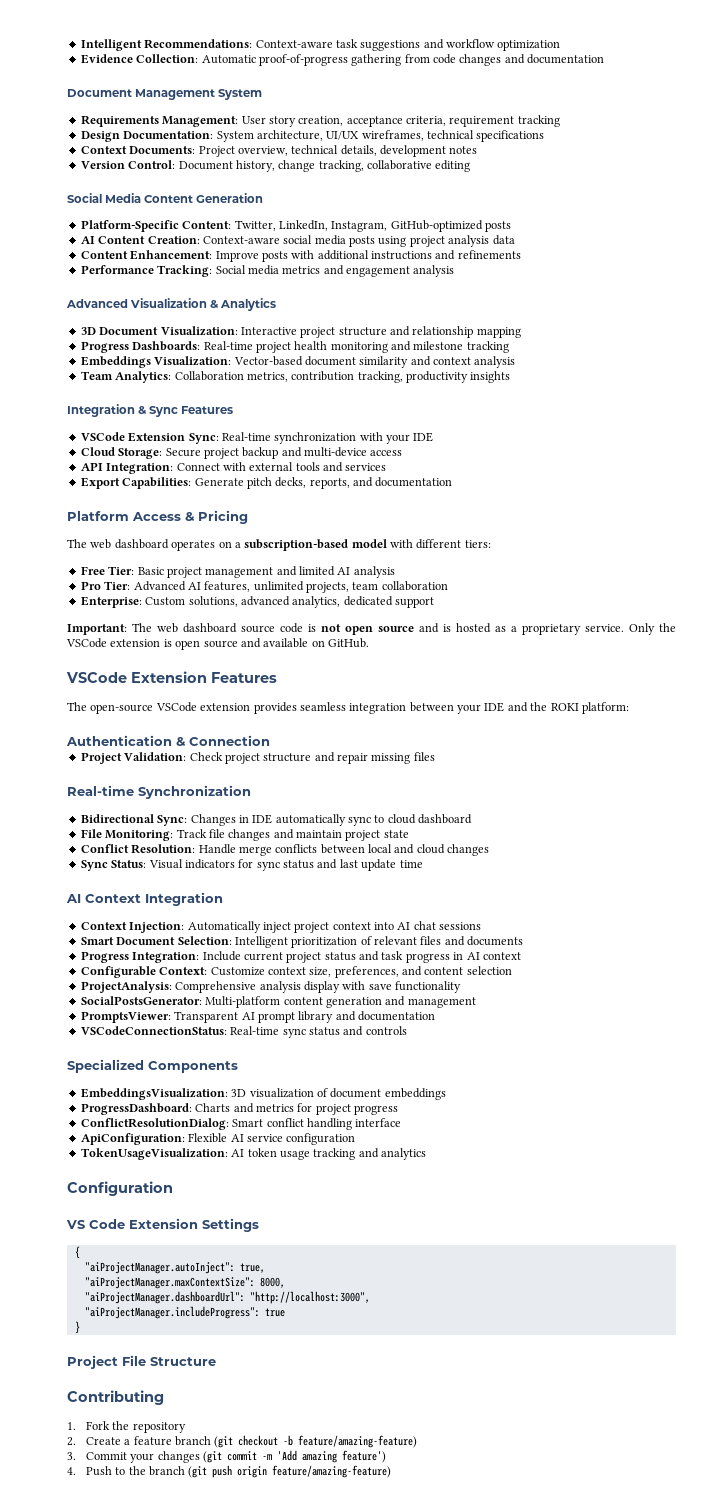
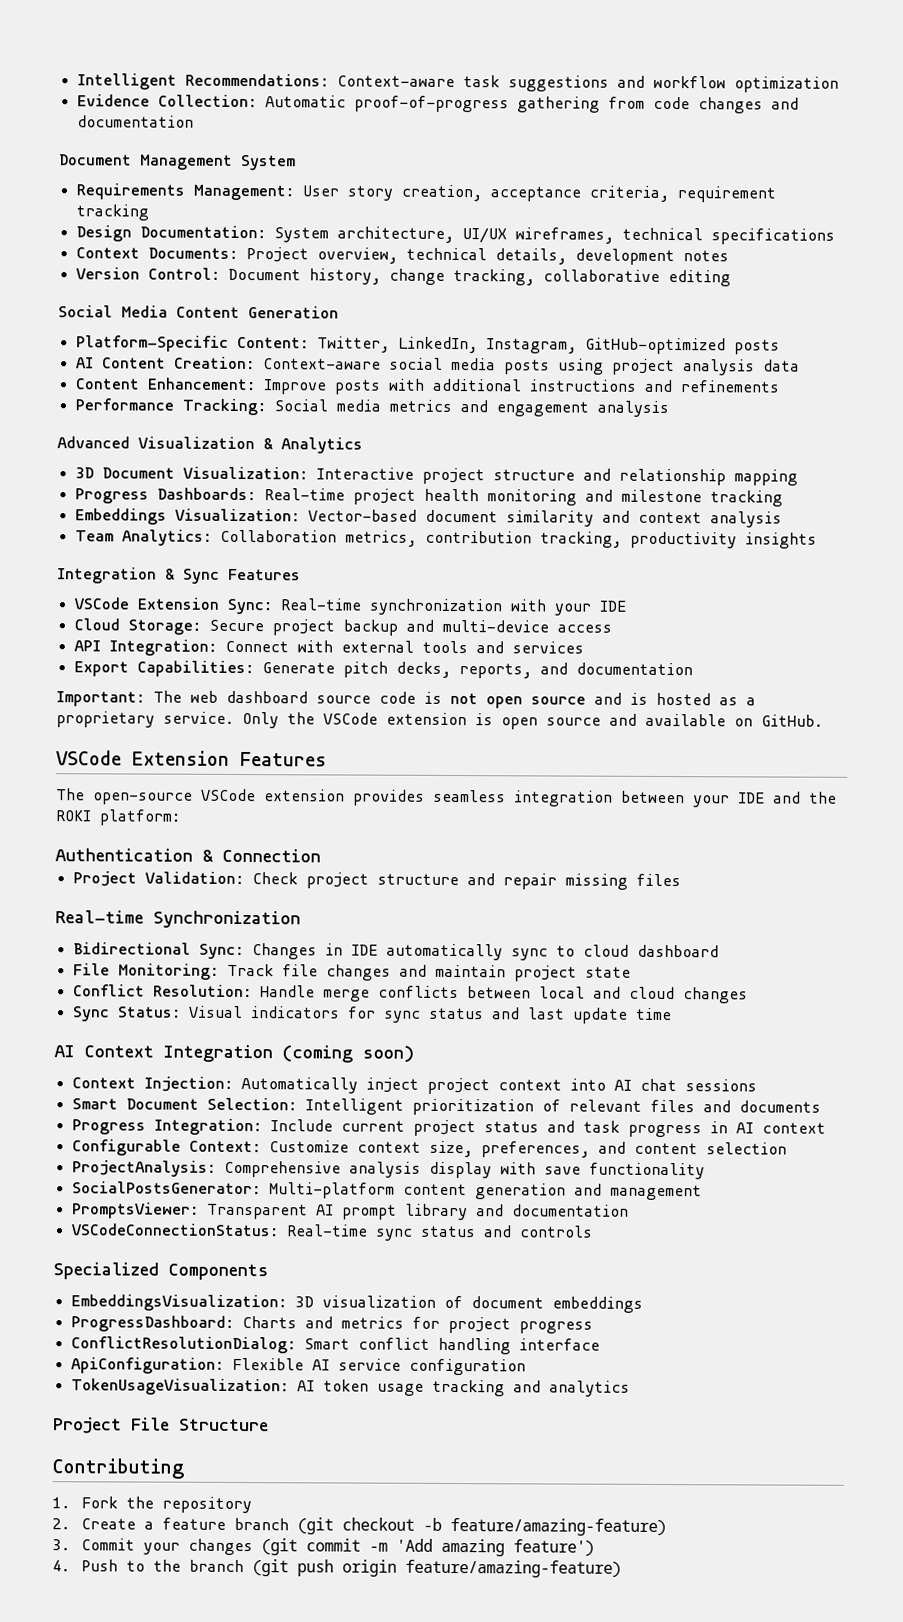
[67,510,248,524] [67,539,491,551] [80,566,395,578] [80,581,448,593] [80,596,434,608] // Platform Access & Pricing // The web dashboard operates on a subscription-based model with different tiers: // Free Tier: Basic project management and limited AI analysis // Pro Tier: Advanced AI features, unlimited projects, team collaboration // Enterprise: Custom solutions, advanced analytics, dedicated support -> (693, 669) none
(223, 899) none -> [282,1045,414,1063] (coming soon)
[67,1181,173,1196] [66,1218,259,1232] [74,1246,80,1259] [84,1262,265,1274] [84,1277,285,1289] [84,1291,370,1304] [84,1306,285,1319] [74,1321,80,1334] // Configuration // VS Code Extension Settings // { // "aiProjectManager.autoInject": true, // "aiProjectManager.maxContextSize": 8000, // "aiProjectManager.dashboardUrl": "http://localhost:3000", // "aiProjectManager.includeProgress": true // } -> (630, 1388) none

